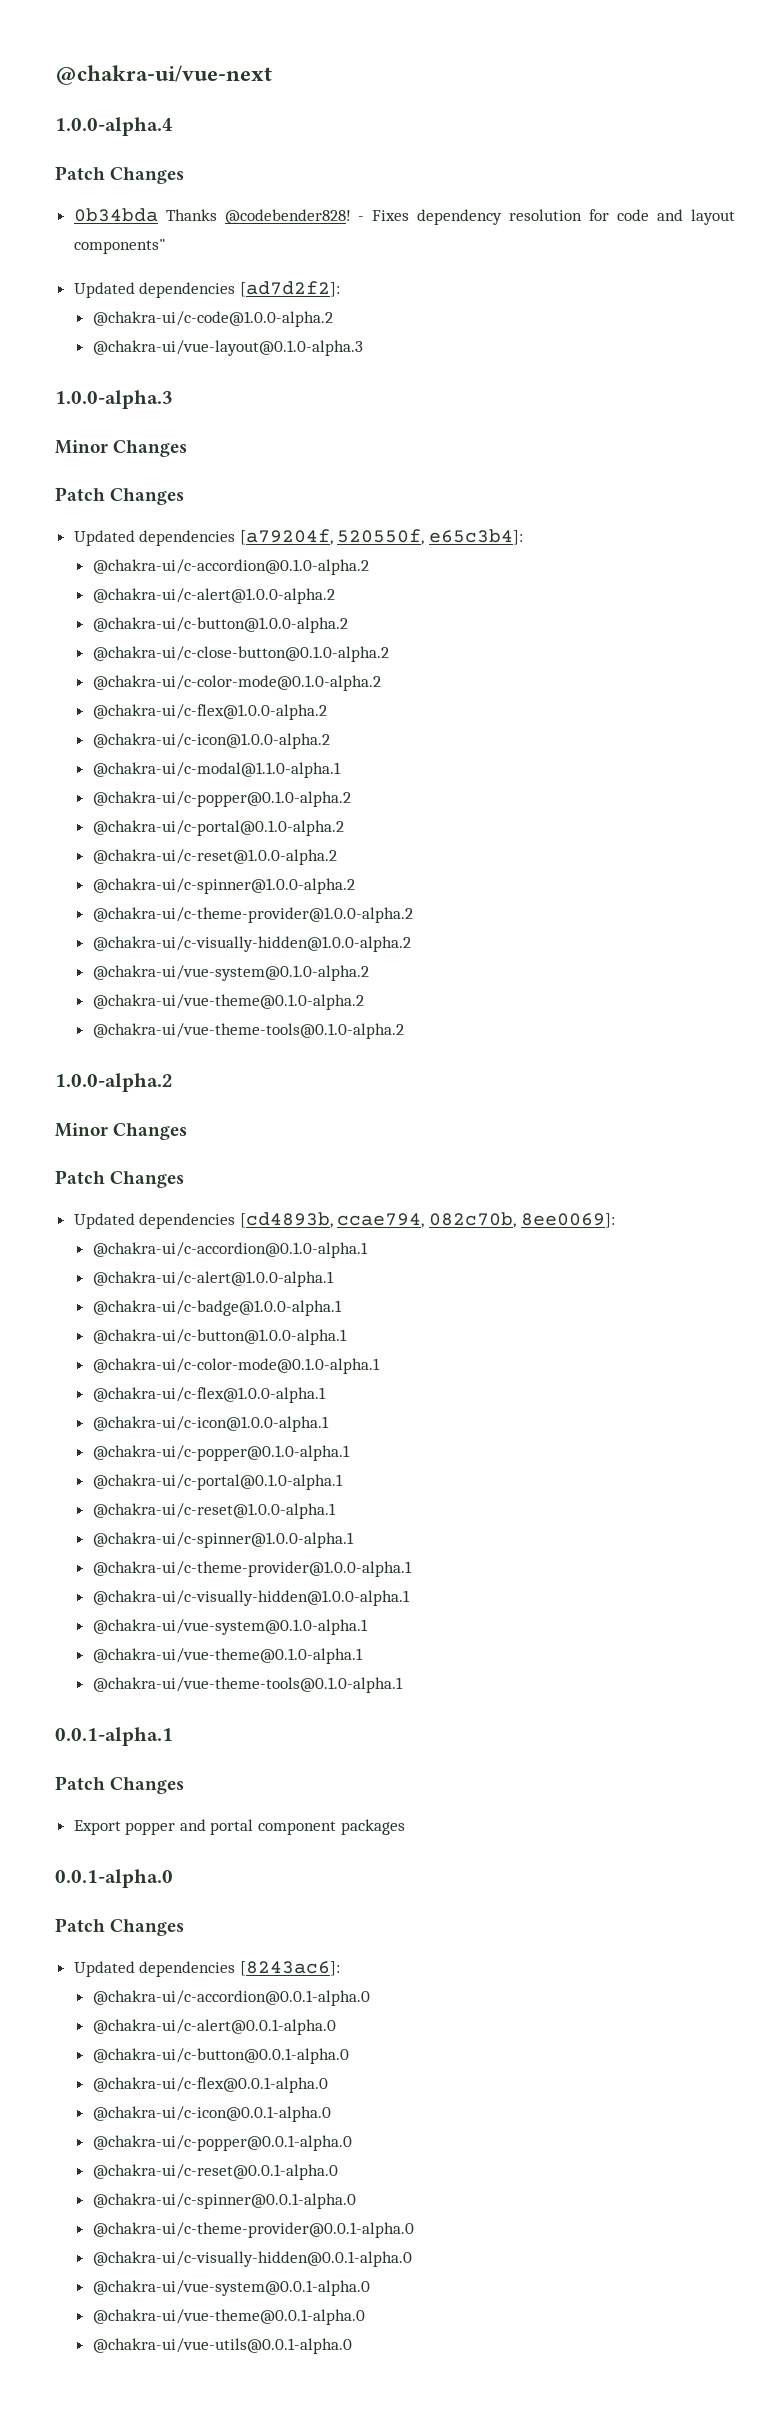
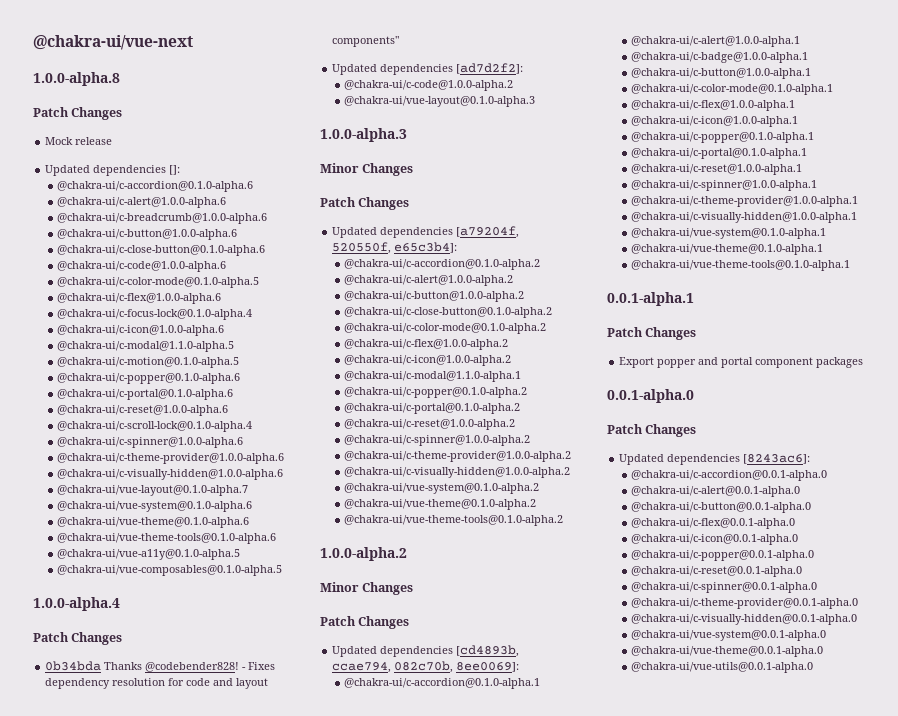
(272, 75) none -> [33,72,120,86] [33,107,123,120] [45,137,113,145] [45,165,181,176] [57,181,254,192] [57,197,227,208] [57,213,268,224] [57,229,238,240] [57,245,266,256] [57,261,227,272] [57,277,260,288] [57,293,222,304] [57,309,253,320] [57,325,225,336] [57,341,235,352] [57,357,240,368] [57,373,241,384] [57,389,234,400] [57,405,229,416] [57,421,253,432] [57,437,244,448] [57,453,285,464] [57,469,284,480] [57,485,249,496] [57,501,253,512] [57,517,250,528] [57,533,277,544] [57,549,241,560] [57,565,283,576] // 1.0.0-alpha.8 // Patch Changes // Mock release // Updated dependencies []: // @chakra-ui/c-accordion@0.1.0-alpha.6 // @chakra-ui/c-alert@1.0.0-alpha.6 // @chakra-ui/c-breadcrumb@1.0.0-alpha.6 // @chakra-ui/c-button@1.0.0-alpha.6 // @chakra-ui/c-close-button@0.1.0-alpha.6 // @chakra-ui/c-code@1.0.0-alpha.6 // @chakra-ui/c-color-mode@0.1.0-alpha.5 // @chakra-ui/c-flex@1.0.0-alpha.6 // @chakra-ui/c-focus-lock@0.1.0-alpha.4 // @chakra-ui/c-icon@1.0.0-alpha.6 // @chakra-ui/c-modal@1.1.0-alpha.5 // @chakra-ui/c-motion@0.1.0-alpha.5 // @chakra-ui/c-popper@0.1.0-alpha.6 // @chakra-ui/c-portal@0.1.0-alpha.6 // @chakra-ui/c-reset@1.0.0-alpha.6 // @chakra-ui/c-scroll-lock@0.1.0-alpha.4 // @chakra-ui/c-spinner@1.0.0-alpha.6 // @chakra-ui/c-theme-provider@1.0.0-alpha.6 // @chakra-ui/c-visually-hidden@1.0.0-alpha.6 // @chakra-ui/vue-layout@0.1.0-alpha.7 // @chakra-ui/vue-system@0.1.0-alpha.6 // @chakra-ui/vue-theme@0.1.0-alpha.6 // @chakra-ui/vue-theme-tools@0.1.0-alpha.6 // @chakra-ui/vue-a11y@0.1.0-alpha.5 // @chakra-ui/vue-composables@0.1.0-alpha.5

